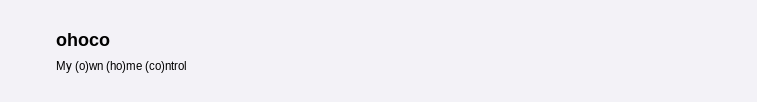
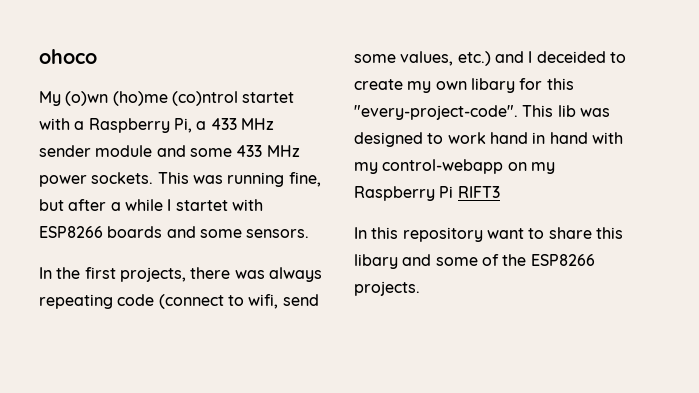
(188, 67) none -> [242,92,295,103] [39,118,274,133] [39,145,300,157] [39,172,321,187] [39,199,263,211] [39,226,310,238] [39,267,322,282] [39,294,319,309] [354,51,626,66] [354,78,574,93] [354,105,610,120] [354,132,623,147] [354,159,555,174] [354,186,500,201] [354,227,623,242] [354,254,595,269] [354,281,420,296] startet with a Raspberry Pi, a 433 MHz sender module and some 433 MHz power sockets. This was running fine, but after a while I startet with ESP8266 boards and some sensors. // In the first projects, there was always repeating code (connect to wifi, send some values, etc.) and I deceided to create my own libary for this "every-project-code". This lib was designed to work hand in hand with my control-webapp on my Raspberry Pi RIFT3 // In this repository want to share this libary and some of the ESP8266 projects.

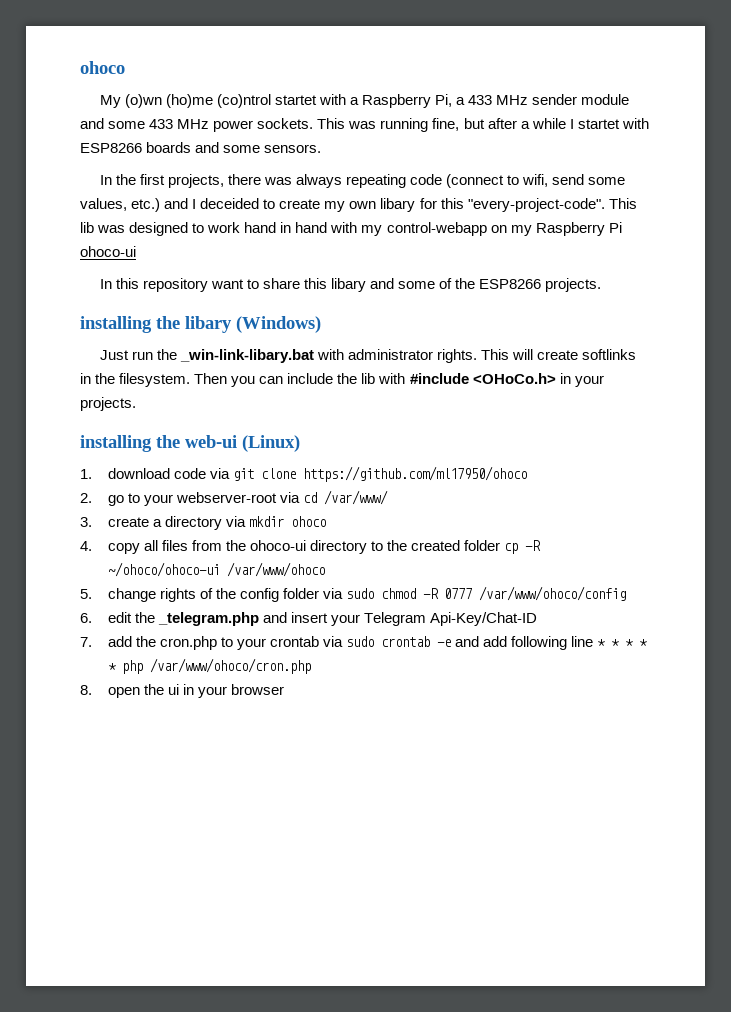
[457,186,500,198] RIFT3 -> [80,246,136,257] ohoco-ui
(420, 288) none -> [80,316,321,333] [99,349,637,363] [80,373,604,387] [80,397,136,411] [80,435,300,452] [80,466,527,482] [80,490,389,506] [80,516,327,530] [80,540,542,554] [107,562,325,577] [80,586,627,602] [80,612,538,626] [80,636,648,650] [107,658,311,674] [80,684,285,698] // installing the libary (Windows) // Just run the _win-link-libary.bat with administrator rights. This will create softlinks in the filesystem. Then you can include the lib with #include <OHoCo.h> in your projects. // installing the web-ui (Linux) // 1. download code via git clone https://github.com/ml17950/ohoco // 2. go to your webserver-root via cd /var/www/ // 3. create a directory via mkdir ohoco // 4. copy all files from the ohoco-ui directory to the created folder cp -R ~/ohoco/ohoco-ui /var/www/ohoco // 5. change rights of the config folder via sudo chmod -R 0777 /var/www/ohoco/config // 6. edit the _telegram.php and insert your Telegram Api-Key/Chat-ID // 7. add the cron.php to your crontab via sudo crontab -e and add following line * * * * * php /var/www/ohoco/cron.php // 8. open the ui in your browser

